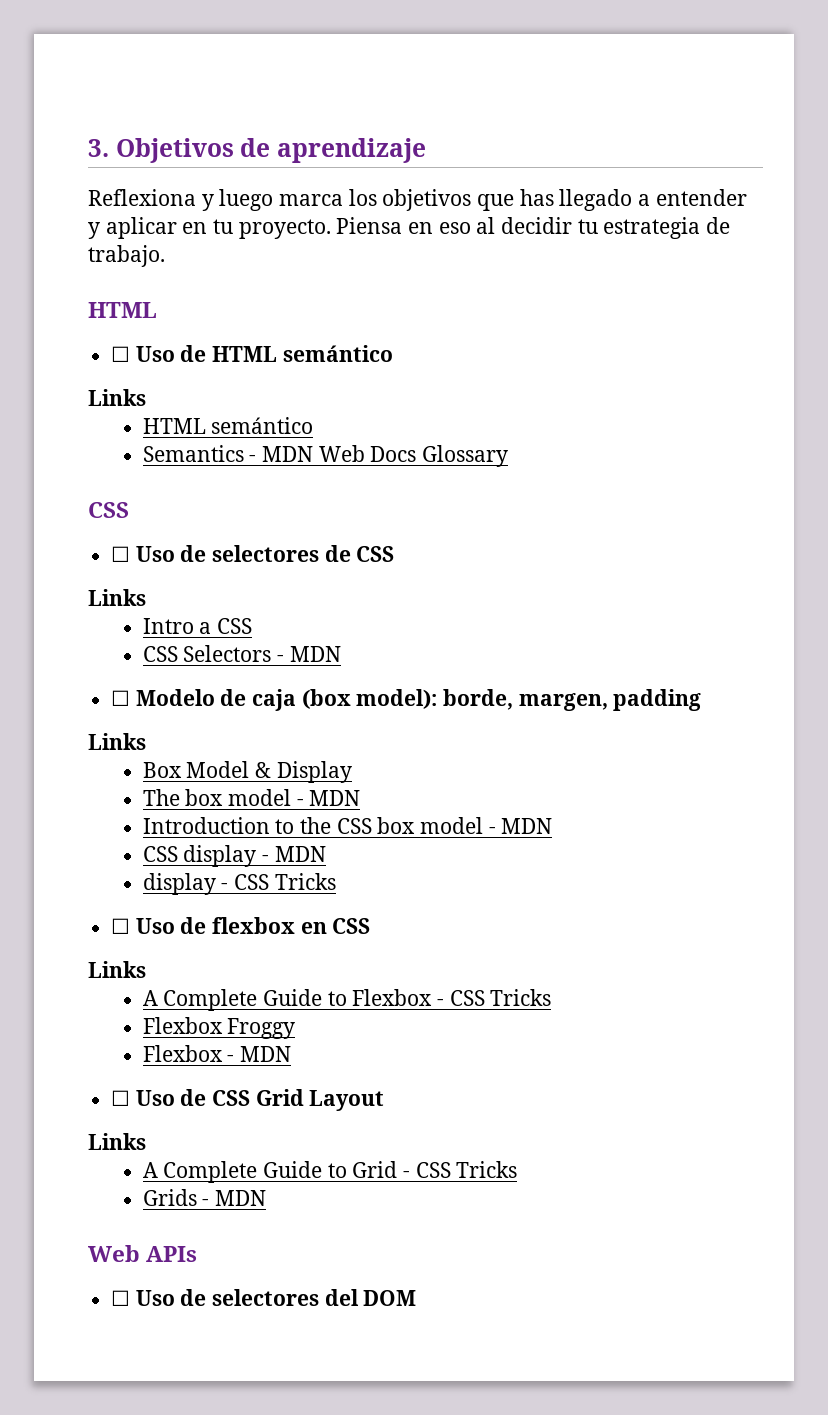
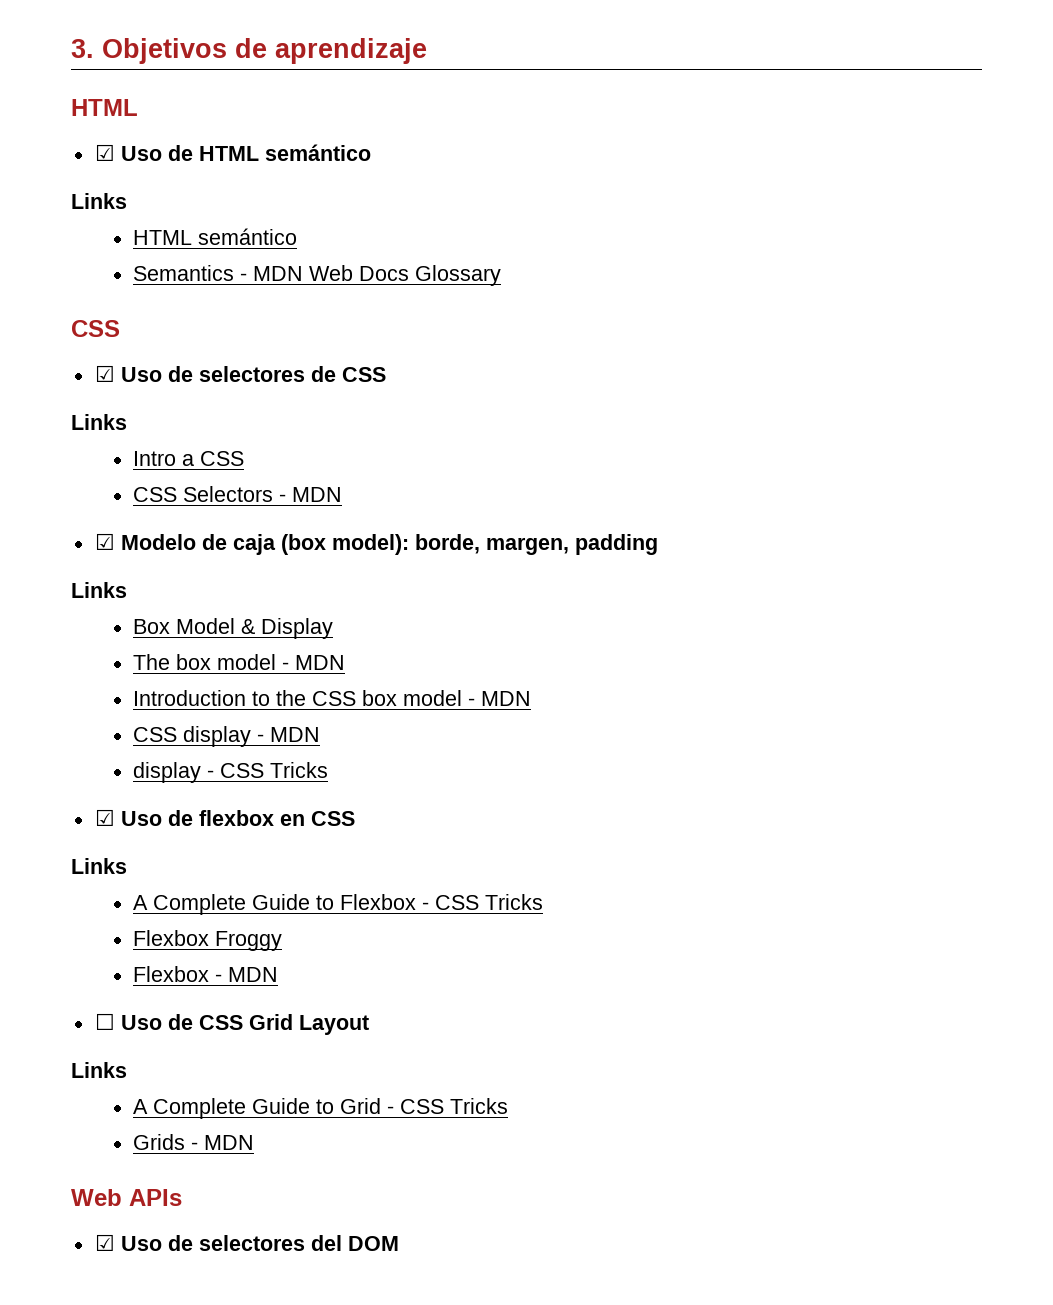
[88,189,747,211] [88,217,731,239] [88,245,165,267] // Reflexiona y luego marca los objetivos que has llegado a entender y aplicar en tu proyecto. Piensa en eso al decidir tu estrategia de trabajo. -> (427, 51) none
[111,346,131,362] ☐ -> [94,144,115,161] ☑
[111,546,131,562] ☐ -> [94,365,115,382] ☑
[111,690,131,706] ☐ -> [94,533,115,550] ☑
[111,918,131,934] ☐ -> [94,809,115,826] ☑
[111,1290,131,1306] ☐ -> [94,1234,115,1251] ☑

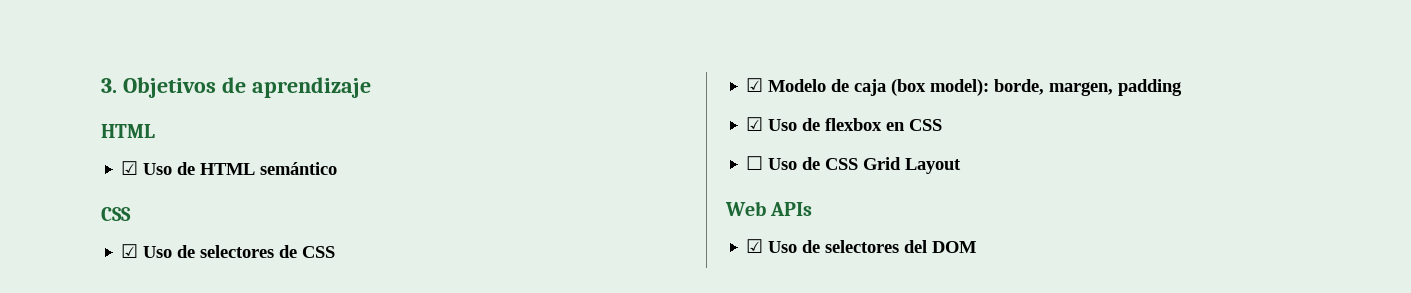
[71,193,127,209] [133,228,298,245] [133,265,502,286] // Links // HTML semántico // Semantics - MDN Web Docs Glossary -> (338, 168) none
[71,414,127,430] [133,451,245,466] [133,486,343,502] // Links // Intro a CSS // CSS Selectors - MDN -> (336, 252) none
[71,582,127,598] [133,618,334,639] [133,654,346,670] [133,690,532,706] [133,726,321,747] [133,762,329,783] // Links // Box Model & Display // The box model - MDN // Introduction to the CSS box model - MDN // CSS display - MDN // display - CSS Tricks -> (1183, 87) none
[71,858,127,874] [133,894,544,915] [133,930,283,951] [133,966,279,982] // Links // A Complete Guide to Flexbox - CSS Tricks // Flexbox Froggy // Flexbox - MDN -> (943, 125) none
[71,1062,127,1078] [133,1098,509,1119] [133,1134,255,1150] // Links // A Complete Guide to Grid - CSS Tricks // Grids - MDN -> (962, 166) none

